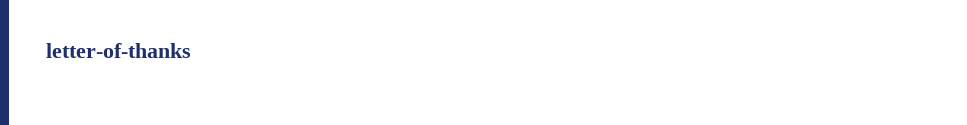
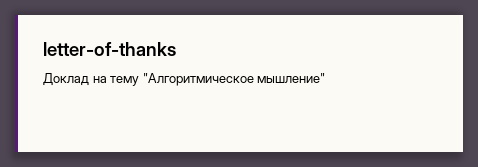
(191, 50) none -> [43,73,326,86] // Доклад на тему "Алгоритмическое мышление"

